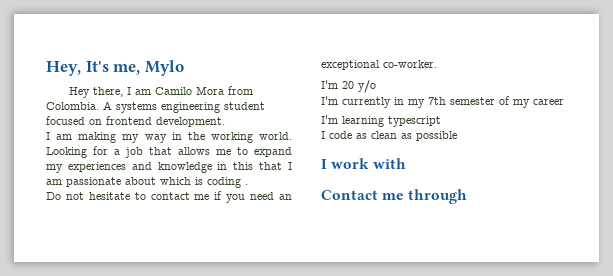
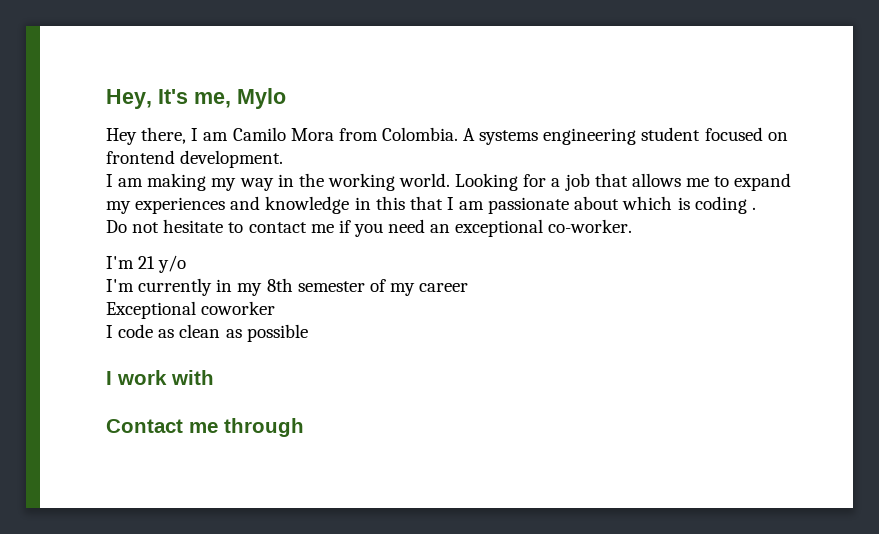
[342,81,354,89] 20 -> [138,256,156,269] 21
[428,97,446,105] 7th -> [266,278,293,292] 8th
[321,115,441,127] I'm learning typescript -> [106,301,276,319] Exceptional coworker

